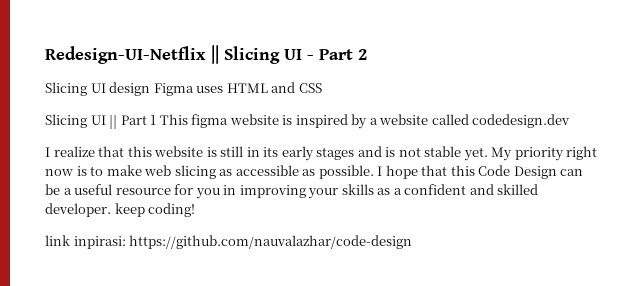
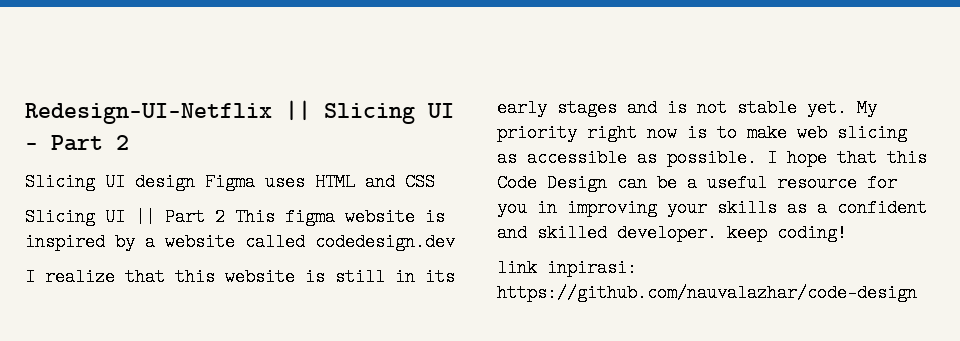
[150,115,157,125] 1 -> [215,208,225,226] 2

